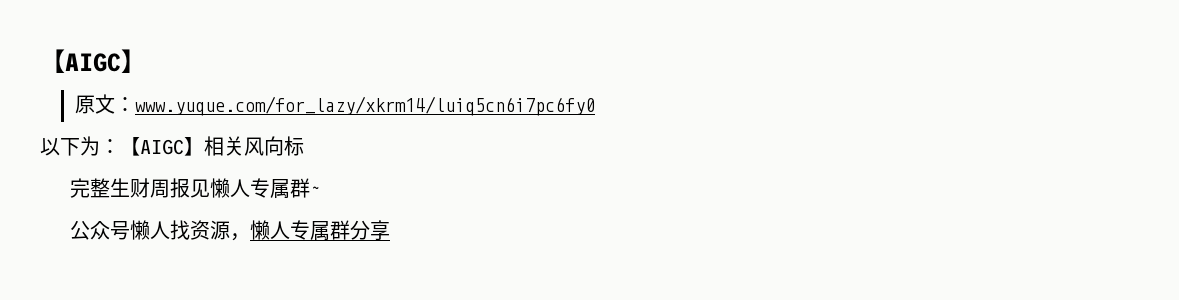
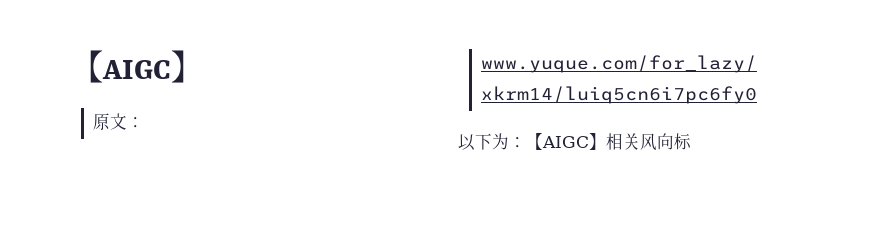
[69,178,321,199] [69,220,390,241] // 完整生财周报见懒人专属群~ // 公众号懒人找资源，懒人专属群分享 -> (691, 141) none

